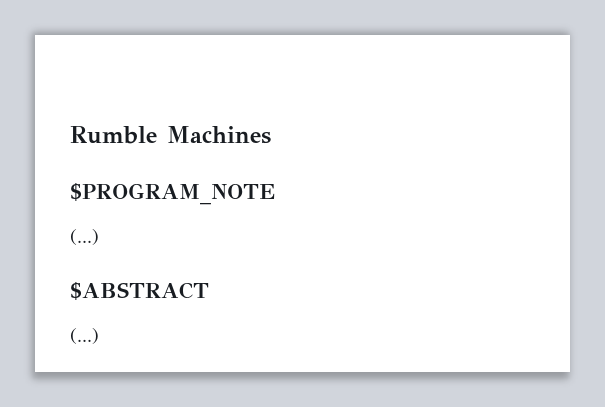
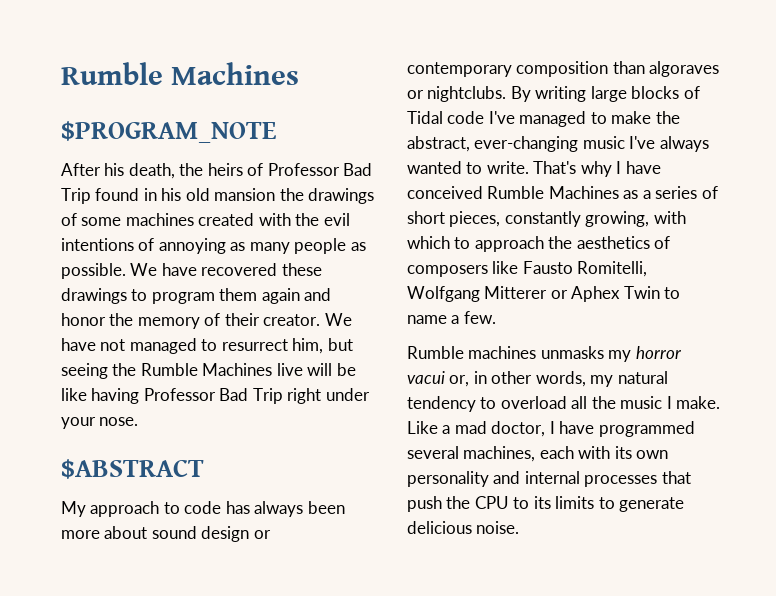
[70,229,99,245] [70,282,209,300] [70,328,99,344] (...) // $ABSTRACT // (...) -> [61,163,373,179] [61,188,375,204] [61,213,350,226] [61,238,366,254] [61,263,322,279] [61,288,332,304] [61,313,352,329] [61,338,353,354] [61,363,356,379] [61,388,370,404] [61,417,139,429] [61,459,204,479] [61,501,345,517] [61,526,271,542] [407,61,720,77] [407,86,700,102] [407,111,680,127] [407,136,709,152] [407,161,661,177] [407,186,718,199] [407,211,686,227] [407,236,671,252] [407,261,648,277] [407,286,681,302] [407,311,496,324] [407,346,682,362] [407,371,668,387] [407,396,721,412] [407,421,695,437] [407,446,669,462] [407,471,691,487] [407,496,685,512] [407,521,520,534] After his death, the heirs of Professor Bad Trip found in his old mansion the drawings of some machines created with the evil intentions of annoying as many people as possible. We have recovered these drawings to program them again and honor the memory of their creator. We have not managed to resurrect him, but seeing the Rumble Machines live will be like having Professor Bad Trip right under your nose. // $ABSTRACT // My approach to code has always been more about sound design or contemporary composition than algoraves or nightclubs. By writing large blocks of Tidal code I've managed to make the abstract, ever-changing music I've always wanted to write. That's why I have conceived Rumble Machines as a series of short pieces, constantly growing, with which to approach the aesthetics of composers like Fausto Romitelli, Wolfgang Mitterer or Aphex Twin to name a few. // Rumble machines unmasks my horror vacui or, in other words, my natural tendency to overload all the music I make. Like a mad doctor, I have programmed several machines, each with its own personality and internal processes that push the CPU to its limits to generate delicious noise.

